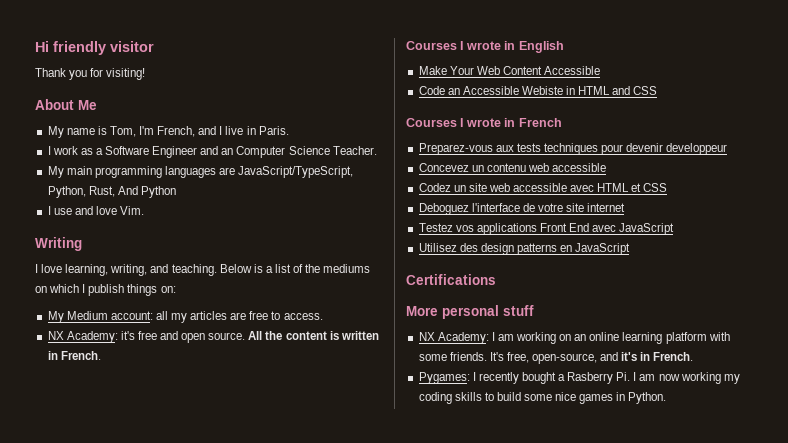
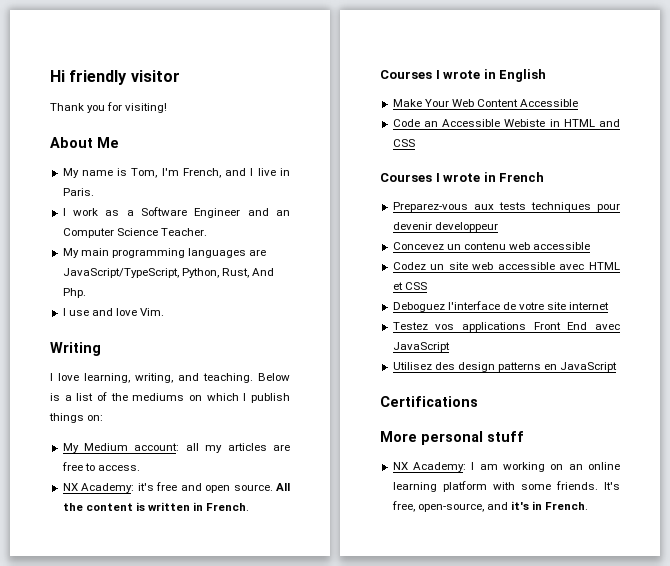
[140,186,176,198] Python -> [62,288,86,298] Php.
[418,372,740,384] [418,392,667,404] // Pygames: I recently bought a Rasberry Pi. I am now working my coding skills to build some nice games in Python. -> (589, 506) none

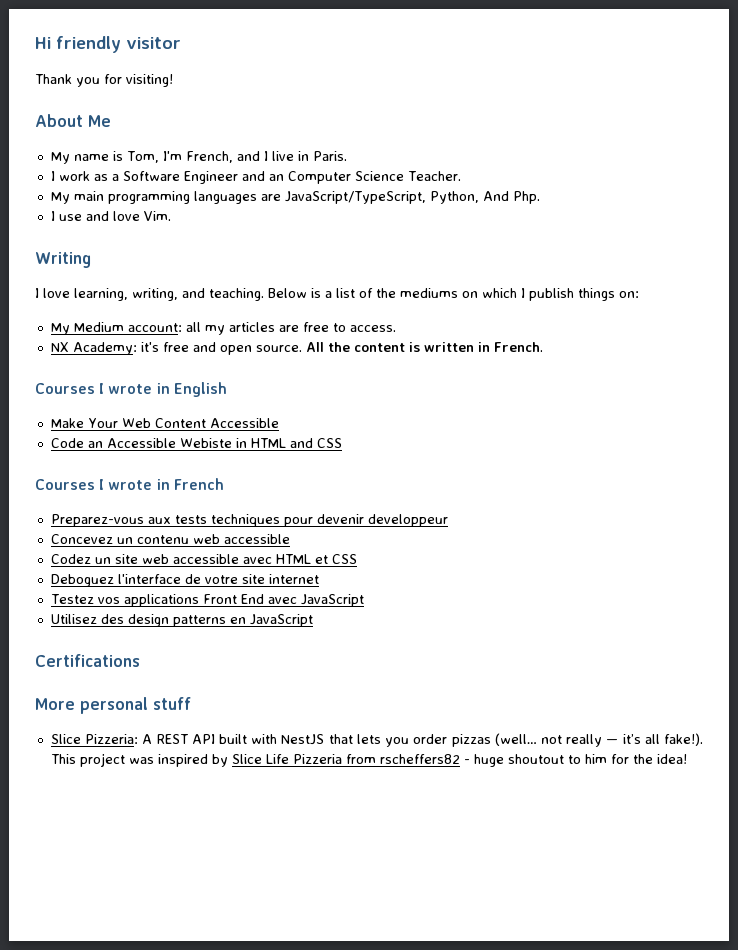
[221,268,249,278] Rust, -> (479, 197) none
[392,462,620,472] [392,481,620,492] [391,501,589,512] NX Academy: I am working on an online learning platform with some friends. It's free, open-source, and it's in French. -> [50,733,703,747] [50,753,687,767] Slice Pizzeria: A REST API built with NestJS that lets you order pizzas (well… not really — it’s all fake!). This project was inspired by Slice Life Pizzeria from rscheffers82 - huge shoutout to him for the idea!

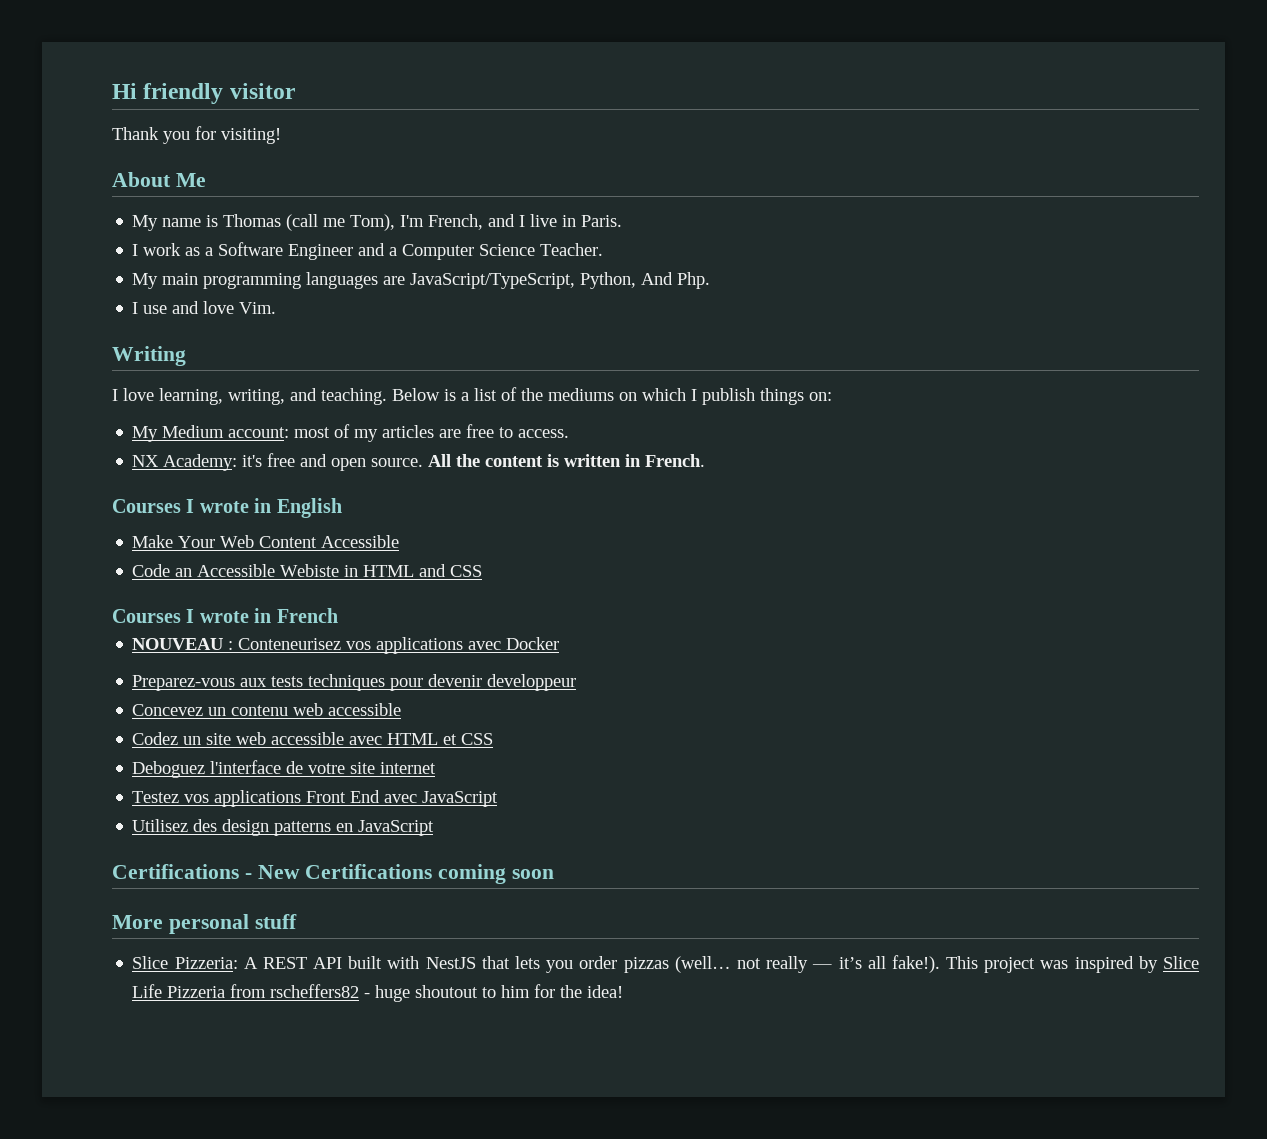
[126,151,159,163] Tom, -> [223,214,396,231] Thomas (call me Tom),
[268,174,284,181] an -> [389,247,398,256] a
[185,322,201,332] all -> [294,424,351,438] most of
(224, 484) none -> [132,637,560,654] // NOUVEAU : Conteneurisez vos applications avec Docker
(140, 660) none -> [244,864,555,884] - New Certifications coming soon

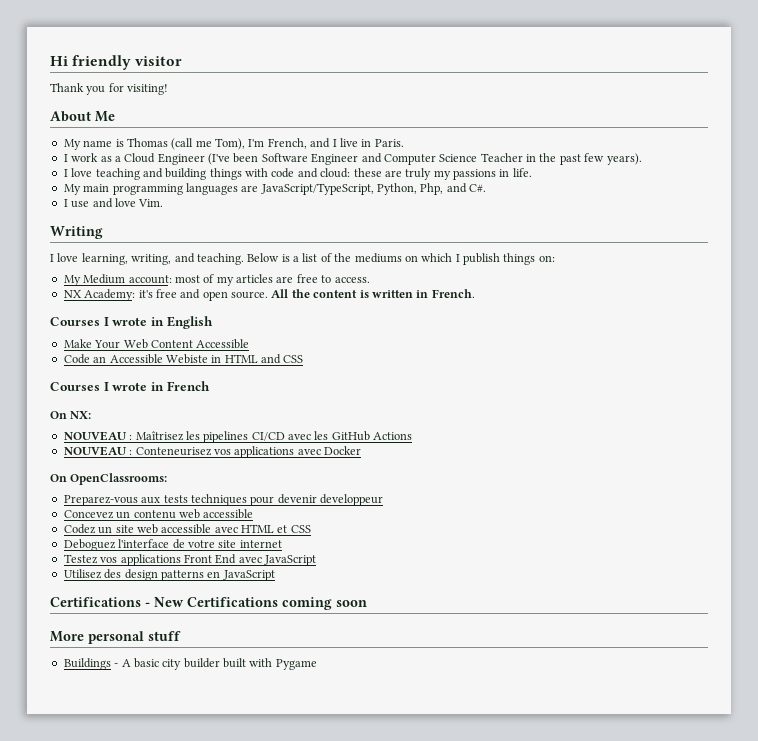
(214, 251) none -> [124,153,259,165] Cloud Engineer (I've been
[389,247,398,256] a -> (382, 158) none
[540,243,604,256] Teacher. -> [480,153,642,165] [63,168,532,180] Teacher in the past few years). // I love teaching and building things with code and cloud: these are truly my passions in life.
[641,272,711,289] And Php. -> [420,183,487,195] Php, and C#.
(338, 615) none -> [50,411,92,419] [63,431,413,443] // On NX: // NOUVEAU : Maîtrisez les pipelines CI/CD avec les GitHub Actions
(560, 643) none -> [50,473,168,485] // On OpenClassrooms:
[132,955,1200,973] [132,984,624,1002] Slice Pizzeria: A REST API built with NestJS that lets you order pizzas (well… not really — it’s all fake!). This project was inspired by Slice Life Pizzeria from rscheffers82 - huge shoutout to him for the idea! -> [63,658,317,670] Buildings - A basic city builder built with Pygame

